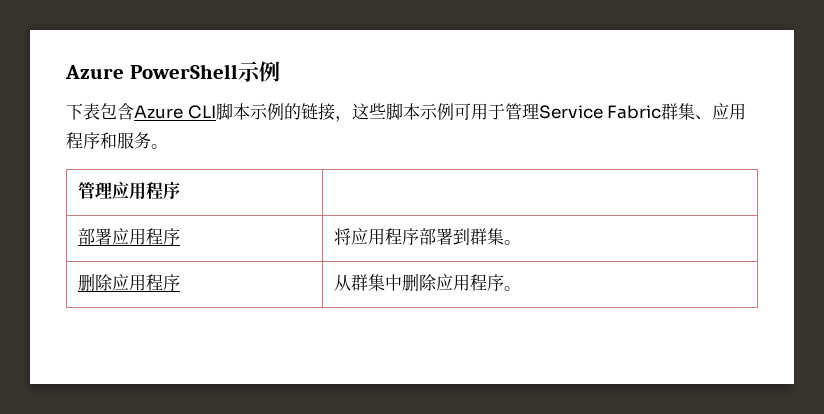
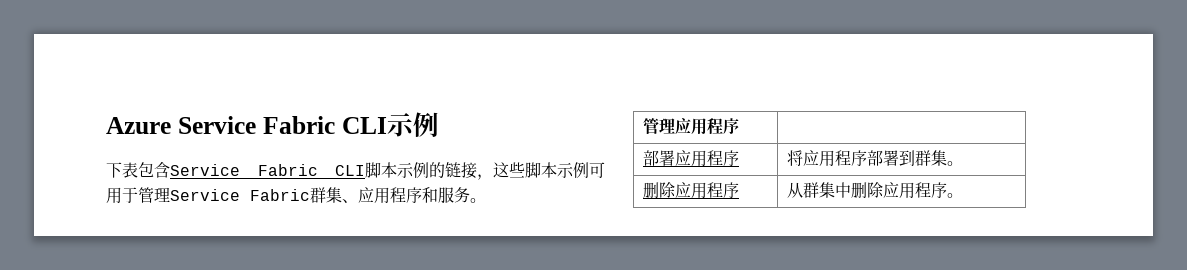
[65,64,238,79] Azure PowerShell -> [106,116,387,134] Azure Service Fabric CLI
[134,105,183,119] Azure -> [170,164,318,176] Service Fabric

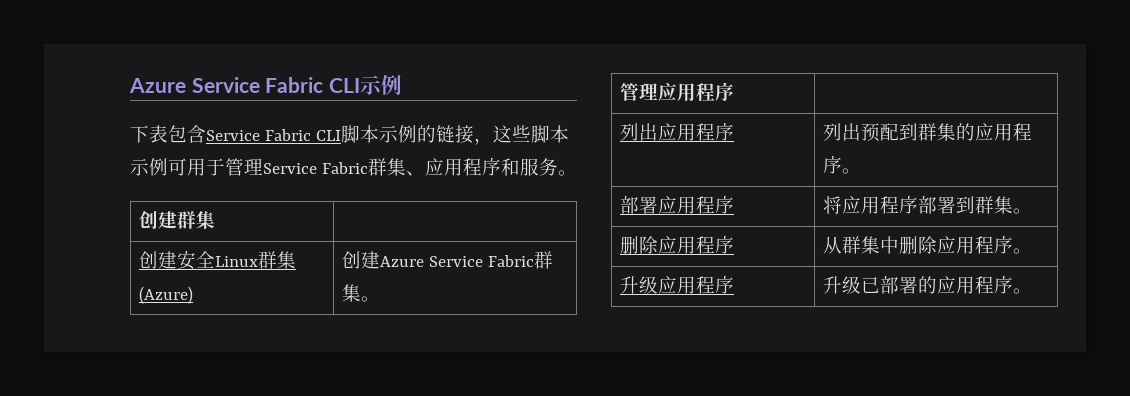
[642,118,739,135] 管理应用程序 | -> [138,210,215,229] [138,250,296,270] [138,286,193,304] [341,251,553,269] [341,284,380,302] [619,82,734,102] [619,123,734,141] [822,123,1032,142] [822,156,861,174] 创建群集 | // 创建安全Linux群集(Azure) | 创建Azure Service Fabric群集。 // 管理应用程序 | // 列出应用程序 | 列出预配到群集的应用程序。
(963, 195) none -> [619,276,734,294] [822,276,1032,294] // 升级应用程序 | 升级已部署的应用程序。

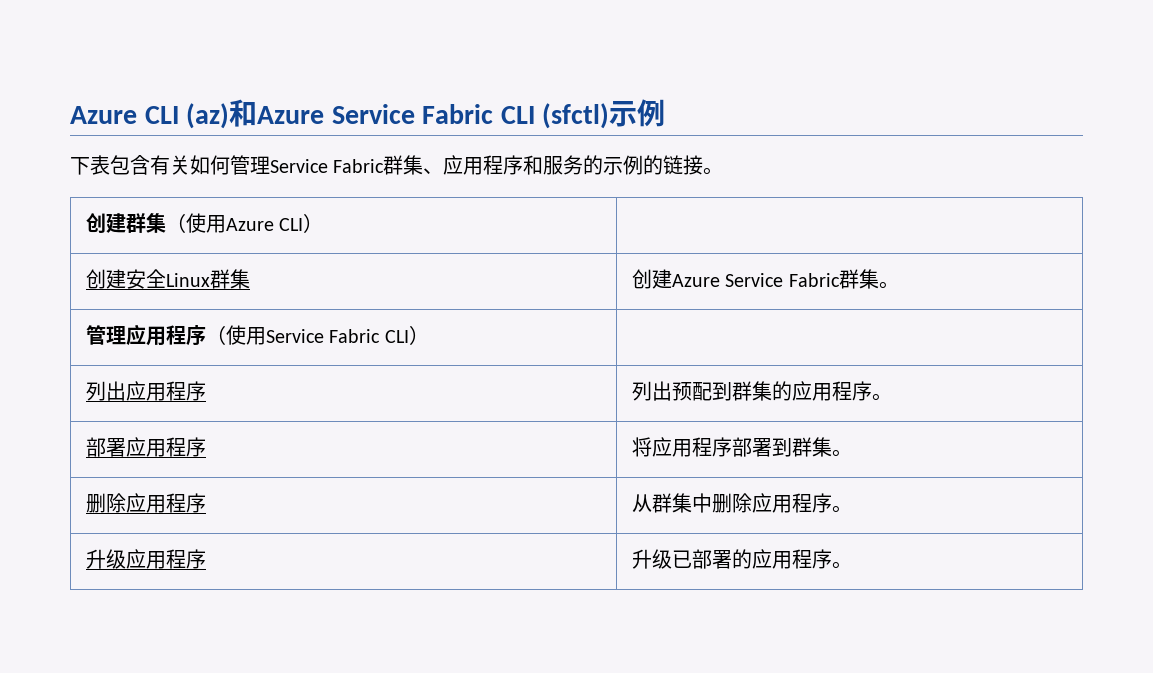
[129,77,360,93] Azure Service Fabric CLI -> [70,99,610,129] Azure CLI (az)和Azure Service Fabric CLI (sfctl)
[206,125,569,145] [130,158,225,176] Service Fabric CLI脚本示例的链接，这些脚本示例可用于 -> [150,155,230,175] 有关如何
(558, 167) none -> [583,155,704,175] 的示例的链接
(215, 220) none -> [165,213,324,233] （使用Azure CLI）
[138,286,193,304] (Azure) -> (250, 279) none
(734, 91) none -> [205,325,429,345] （使用Service Fabric CLI）

